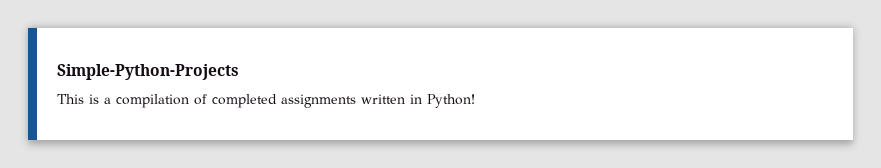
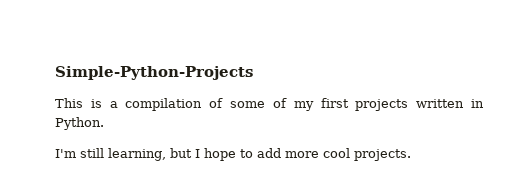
[212,94,475,108] completed assignments written in Python! -> [230,98,484,111] [55,117,104,130] [55,148,411,161] some of my first projects written in Python. // I'm still learning, but I hope to add more cool projects.

